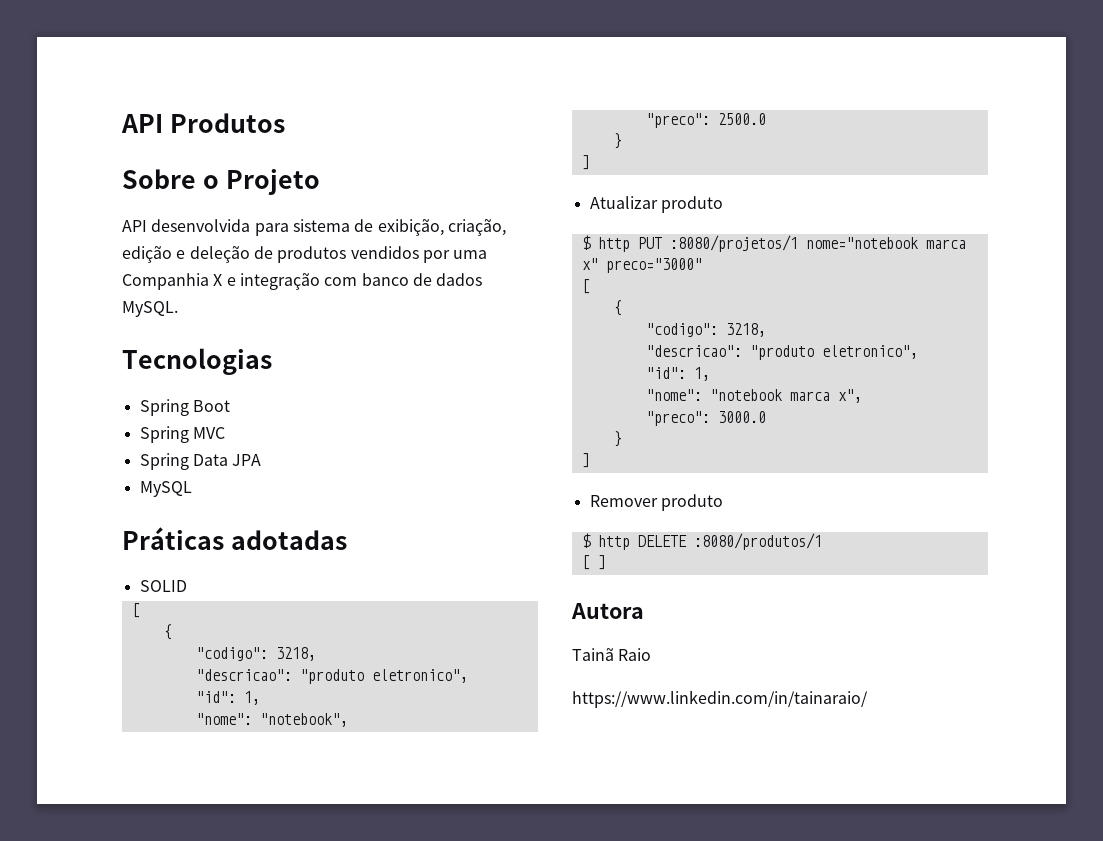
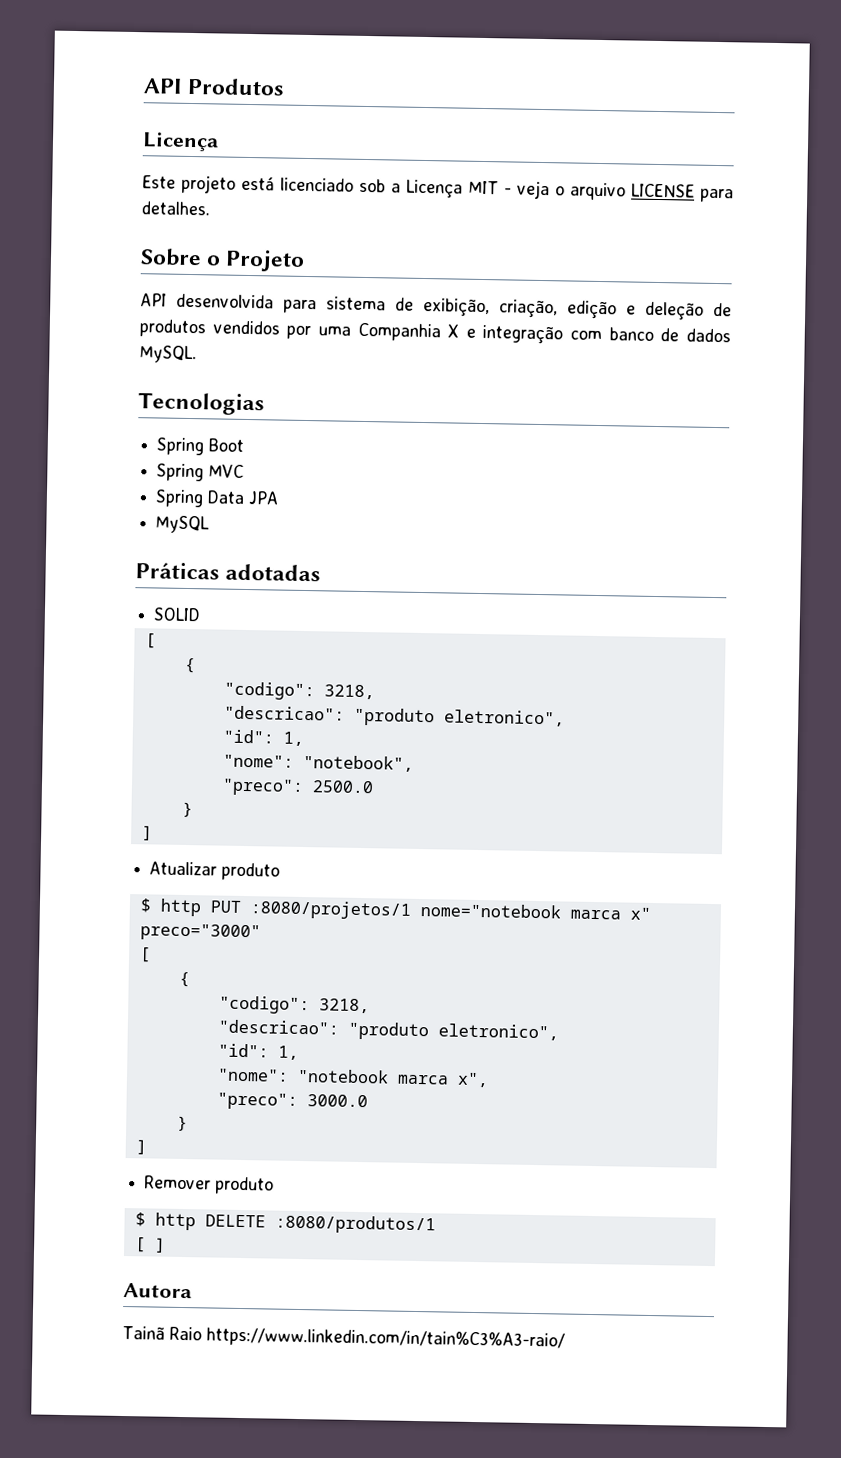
(285, 123) none -> [142,132,219,152] [142,174,734,203] [141,201,210,216] // Licença // Este projeto está licenciado sob a Licença MIT - veja o arquivo LICENSE para detalhes.
[572,690,868,708] // https://www.linkedin.com/in/tainaraio/ -> [205,1327,565,1351] https://www.linkedin.com/in/tain%C3%A3-raio/

